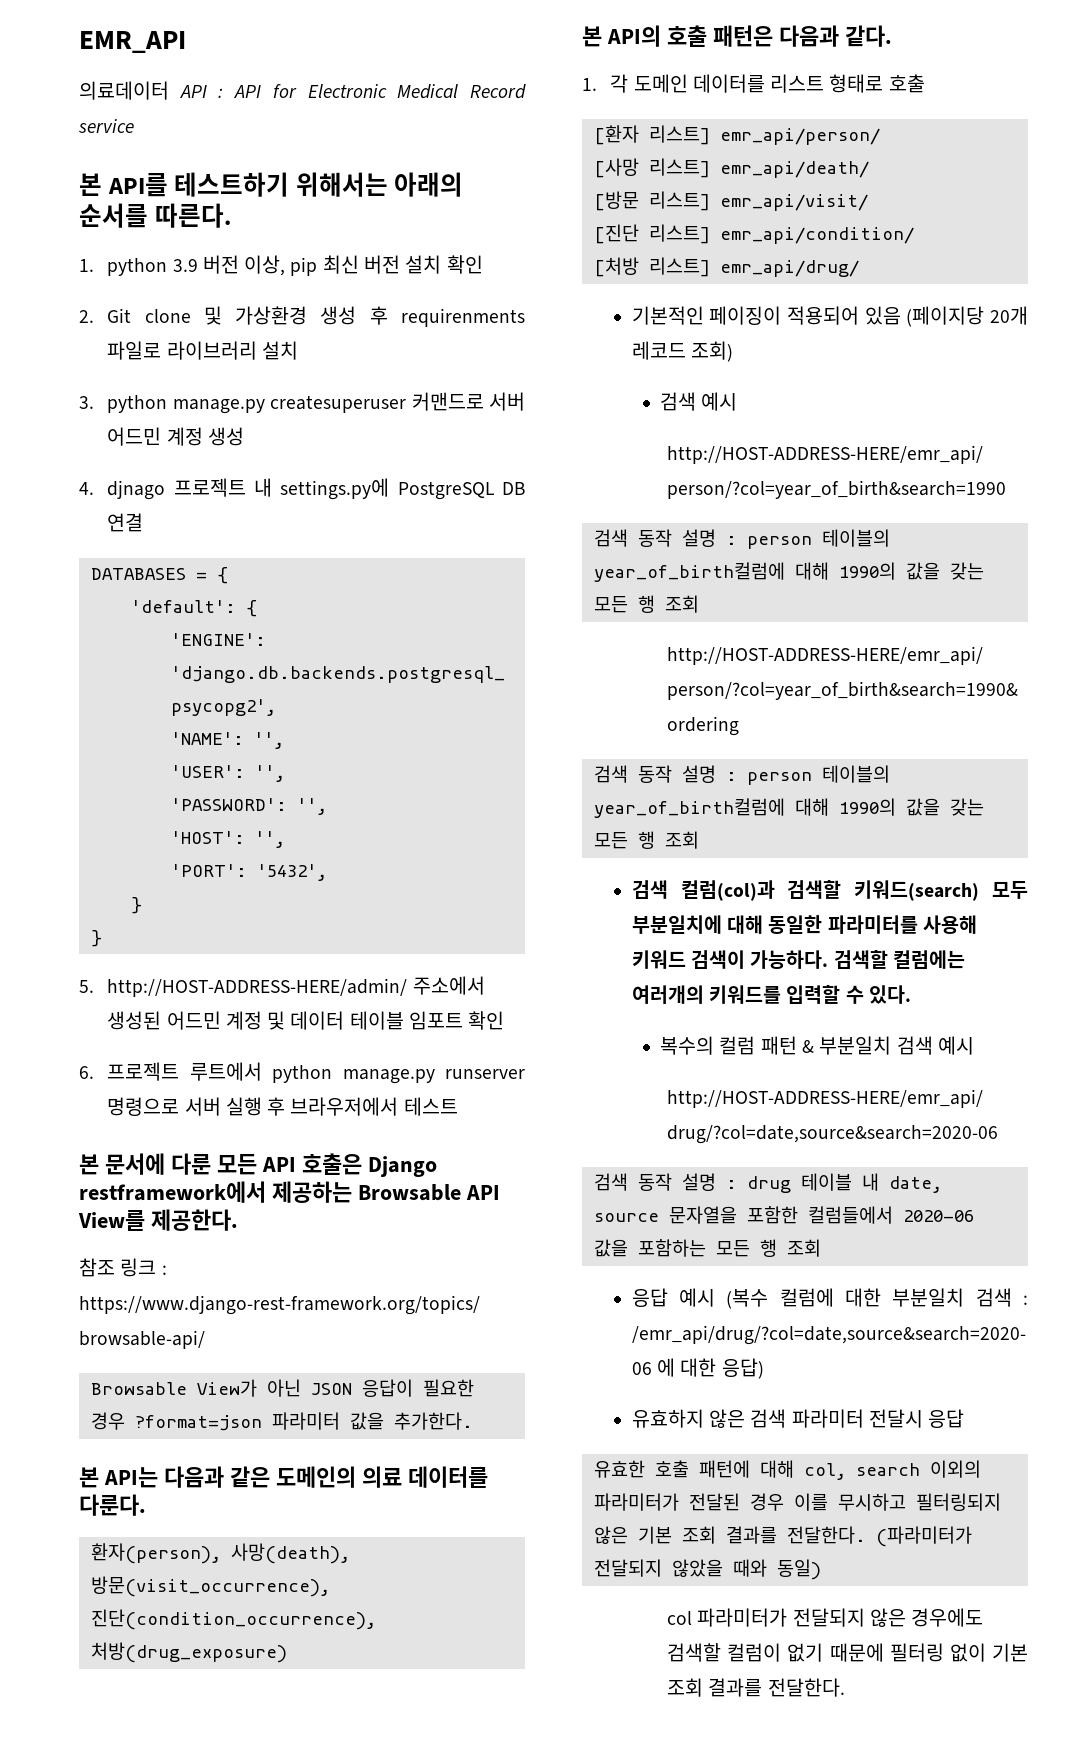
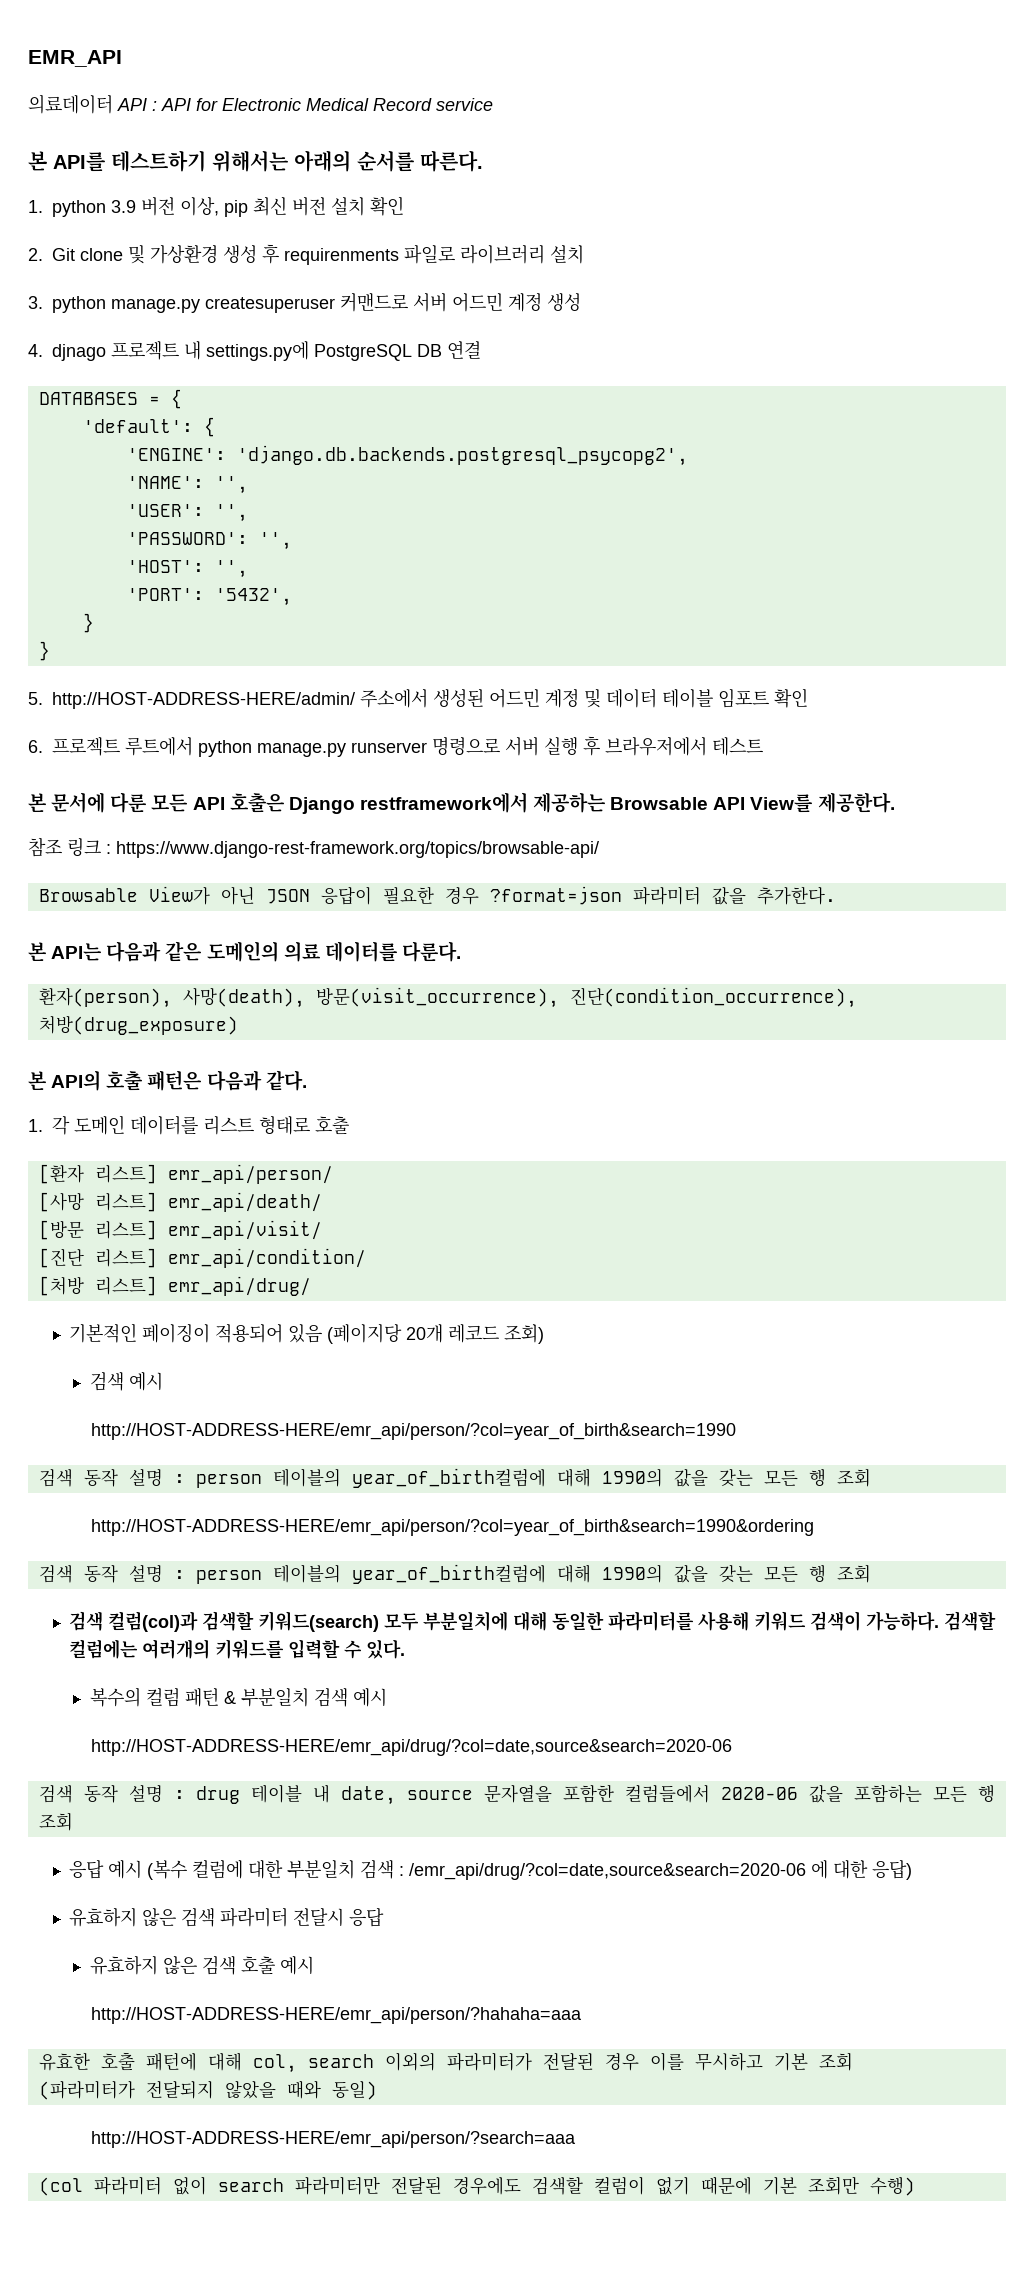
(965, 1418) none -> [89,1955,314,1975] [90,2007,582,2024] // 유효하지 않은 검색 호출 예시 // http://HOST-ADDRESS-HERE/emr_api/person/?hahaha=aaa
[915,1493,1001,1511] [593,1526,866,1544] 필터링되지 않은 기본 조회 결과를 전달한다. -> [773,2052,853,2071] 기본 조회 //
[667,1608,906,1627] col 파라미터가 전달되지 않은 -> [90,2131,576,2148] [38,2176,442,2196] http://HOST-ADDRESS-HERE/emr_api/person/?search=aaa // (col 파라미터 없이 search 파라미터만 전달된
[889,1643,1028,1662] [667,1678,845,1697] 필터링 없이 기본 조회 결과를 전달한다. -> [762,2176,915,2196] 기본 조회만 수행)

